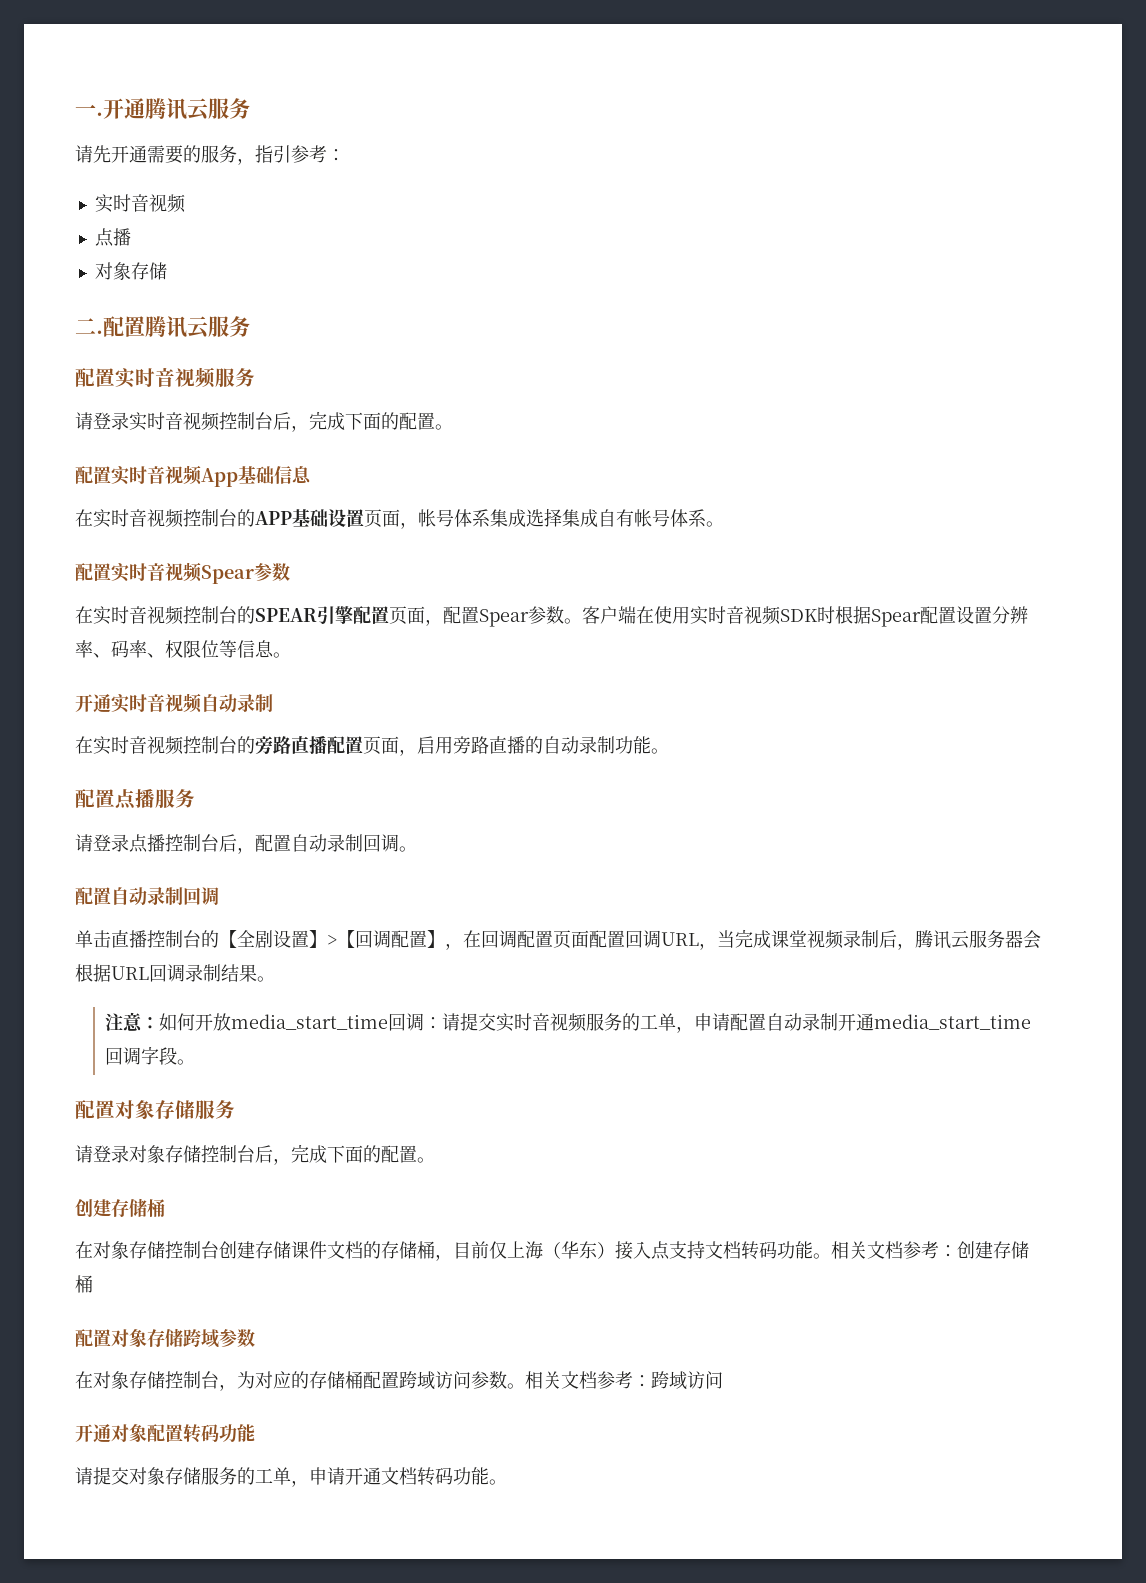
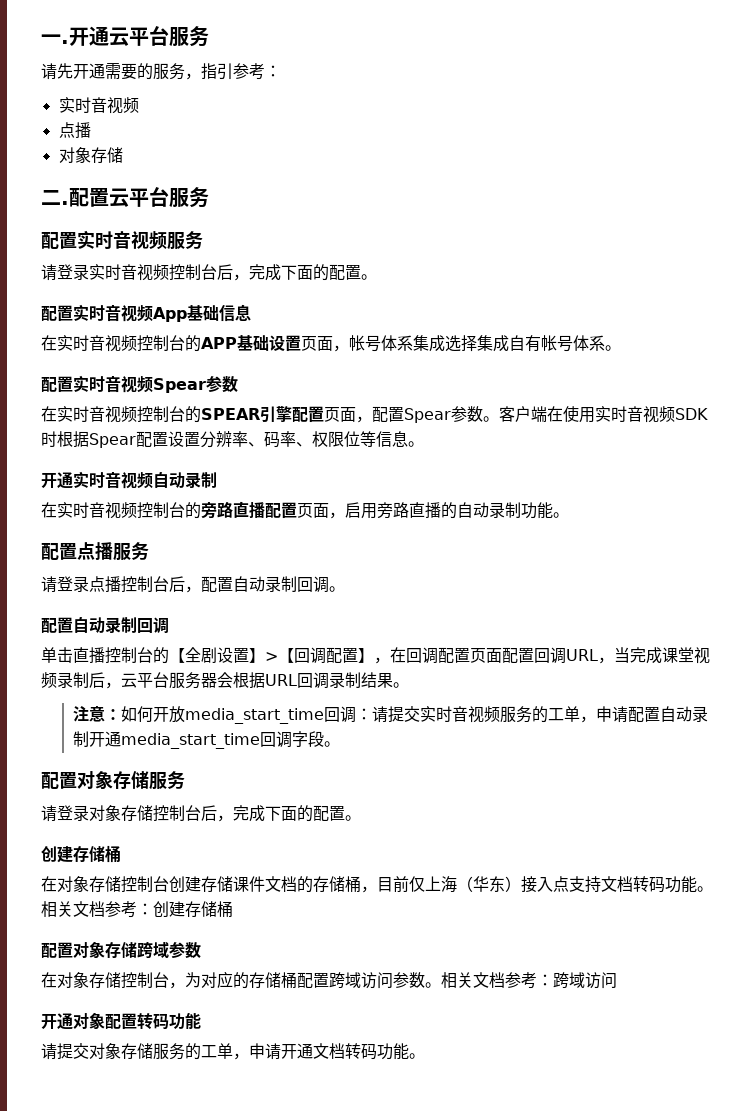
[145,98,209,121] 腾讯云 -> [109,26,169,46] 云平台
[145,316,209,339] 腾讯云 -> [109,187,169,207] 云平台
[915,930,969,949] 腾讯云 -> [121,672,169,688] 云平台

